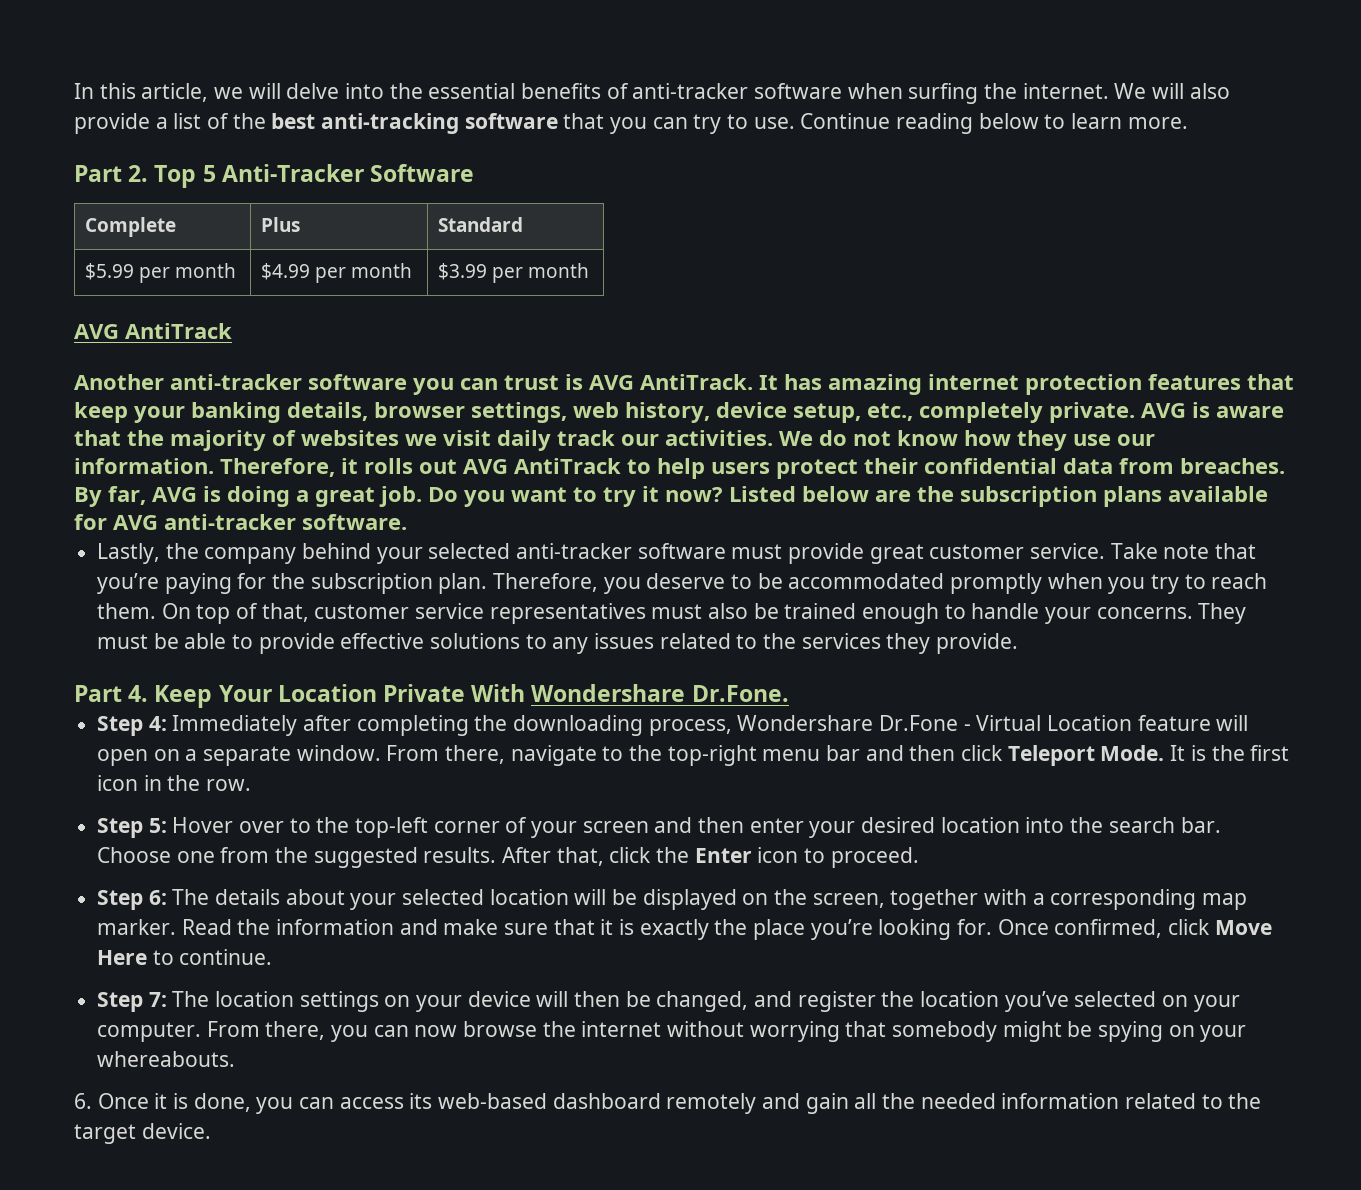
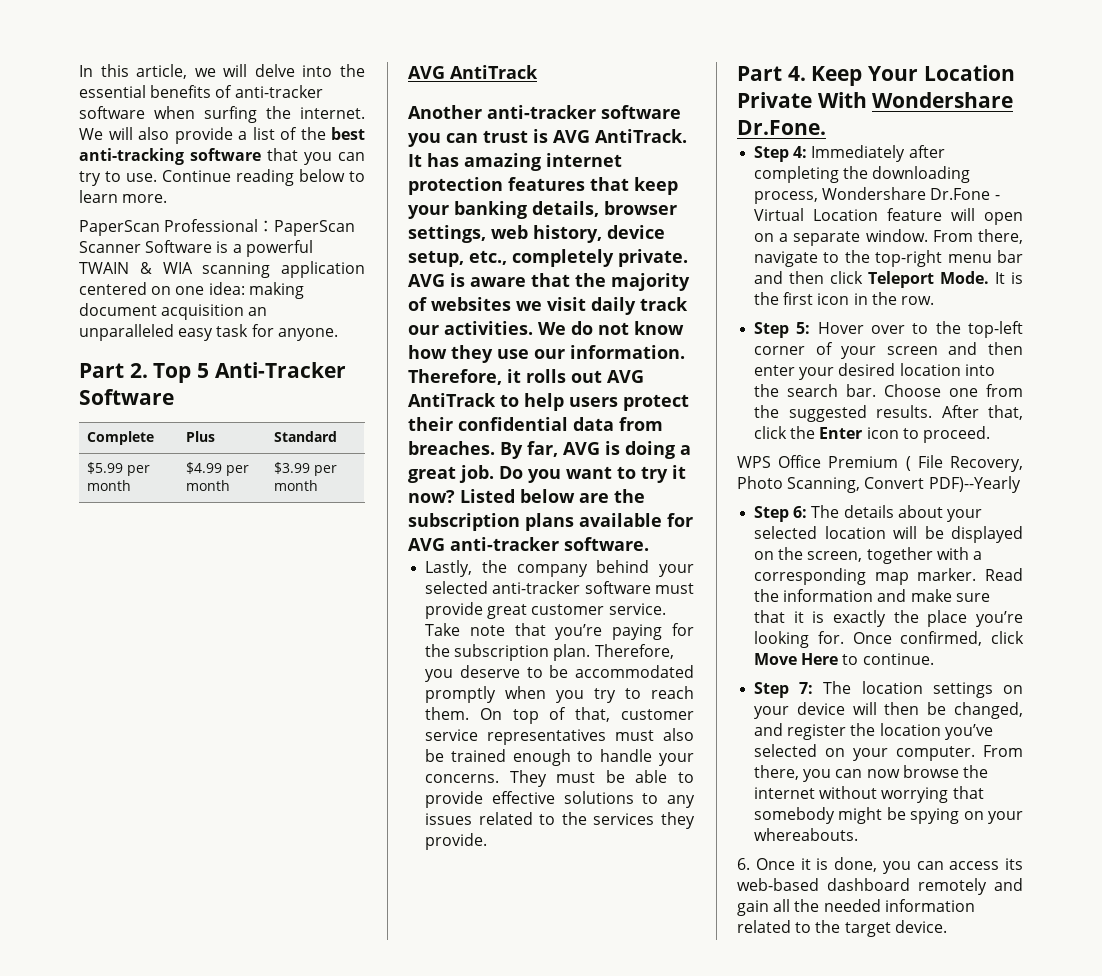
(1188, 123) none -> [79,219,356,236] [79,240,313,257] [79,261,365,278] [79,282,304,299] [79,303,268,320] [79,324,338,341] // PaperScan Professional：PaperScan Scanner Software is a powerful TWAIN & WIA scanning application centered on one idea: making document acquisition an unparalleled easy task for anyone.
(919, 857) none -> [737,455,1023,472] [737,476,1021,493] // WPS Office Premium ( File Recovery, Photo Scanning, Convert PDF)--Yearly

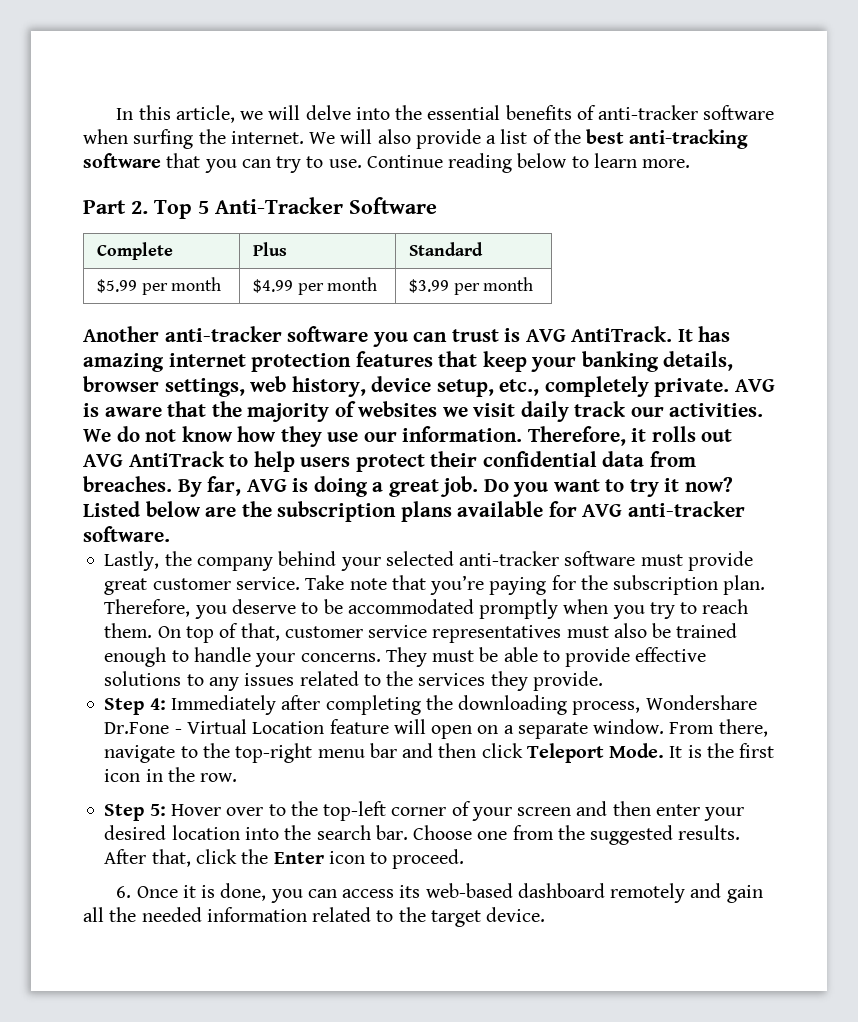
[79,219,356,236] [79,240,313,257] [79,261,365,278] [79,282,304,299] [79,303,268,320] [79,324,338,341] // PaperScan Professional：PaperScan Scanner Software is a powerful TWAIN & WIA scanning application centered on one idea: making document acquisition an unparalleled easy task for anyone. -> (691, 163) none
[408,65,538,79] // AVG AntiTrack -> (534, 284) none
[737,65,1015,86] [737,92,1014,108] [737,120,826,135] // Part 4. Keep Your Location Private With Wondershare Dr.Fone. -> (603, 681) none
[737,455,1023,472] [737,476,1021,493] [754,505,982,522] [754,526,1023,543] [754,547,982,564] [754,568,1023,585] [754,589,990,602] [754,610,1023,627] [754,631,1024,648] [754,653,934,665] [754,681,1023,698] [754,702,1023,719] [754,723,993,740] [754,744,1023,761] [754,765,988,782] [754,786,984,803] [754,807,1023,824] [754,828,859,841] // WPS Office Premium ( File Recovery, Photo Scanning, Convert PDF)--Yearly // Step 6: The details about your selected location will be displayed on the screen, together with a corresponding map marker. Read the information and make sure that it is exactly the place you’re looking for. Once confirmed, click Move Here to continue. // Step 7: The location settings on your device will then be changed, and register the location you’ve selected on your computer. From there, you can now browse the internet without worrying that somebody might be spying on your whereabouts. -> (465, 859) none

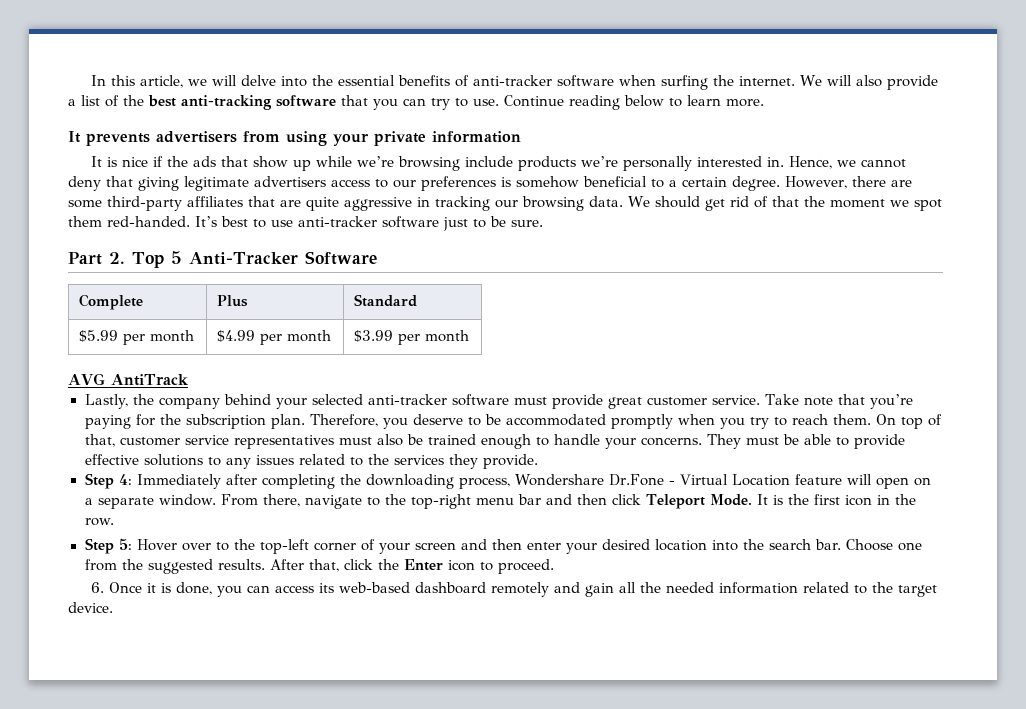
(691, 163) none -> [68,131,521,146] [91,156,907,171] [68,176,912,191] [68,196,942,211] [68,216,543,231] // It prevents advertisers from using your private information // It is nice if the ads that show up while we’re browsing include products we’re personally interested in. Hence, we cannot deny that giving legitimate advertisers access to our preferences is somehow beneficial to a certain degree. However, there are some third-party affiliates that are quite aggressive in tracking our browsing data. We should get rid of that the moment we spot them red-handed. It’s best to use anti-tracker software just to be sure.
[83,326,731,347] [83,351,734,372] [83,376,775,397] [83,401,764,422] [83,426,733,447] [83,451,696,472] [83,476,734,497] [83,501,745,522] [83,526,170,542] Another anti-tracker software you can trust is AVG AntiTrack. It has amazing internet protection features that keep your banking details, browser settings, web history, device setup, etc., completely private. AVG is aware that the majority of websites we visit daily track our activities. We do not know how they use our information. Therefore, it rolls out AVG AntiTrack to help users protect their confidential data from breaches. By far, AVG is doing a great job. Do you want to try it now? Listed below are the subscription plans available for AVG anti-tracker software. -> [68,373,188,386] AVG AntiTrack

